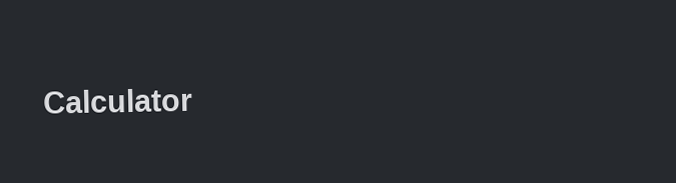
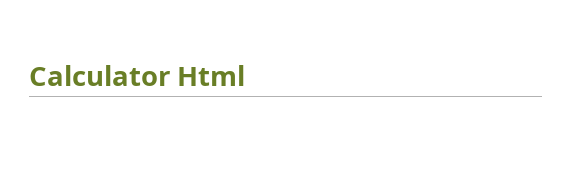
(193, 100) none -> [177,65,246,86] Html

